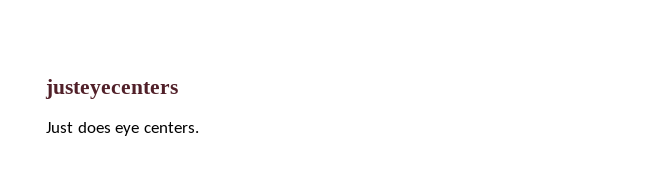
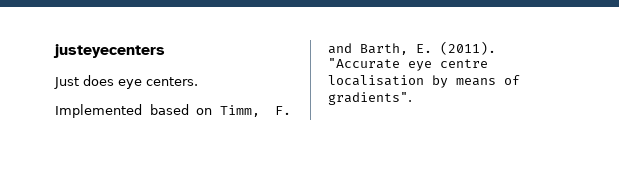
(199, 127) none -> [55,104,291,118] [328,41,496,55] [328,58,488,71] [328,75,520,88] [328,92,412,105] // Implemented based on Timm, F. and Barth, E. (2011). "Accurate eye centre localisation by means of gradients".

